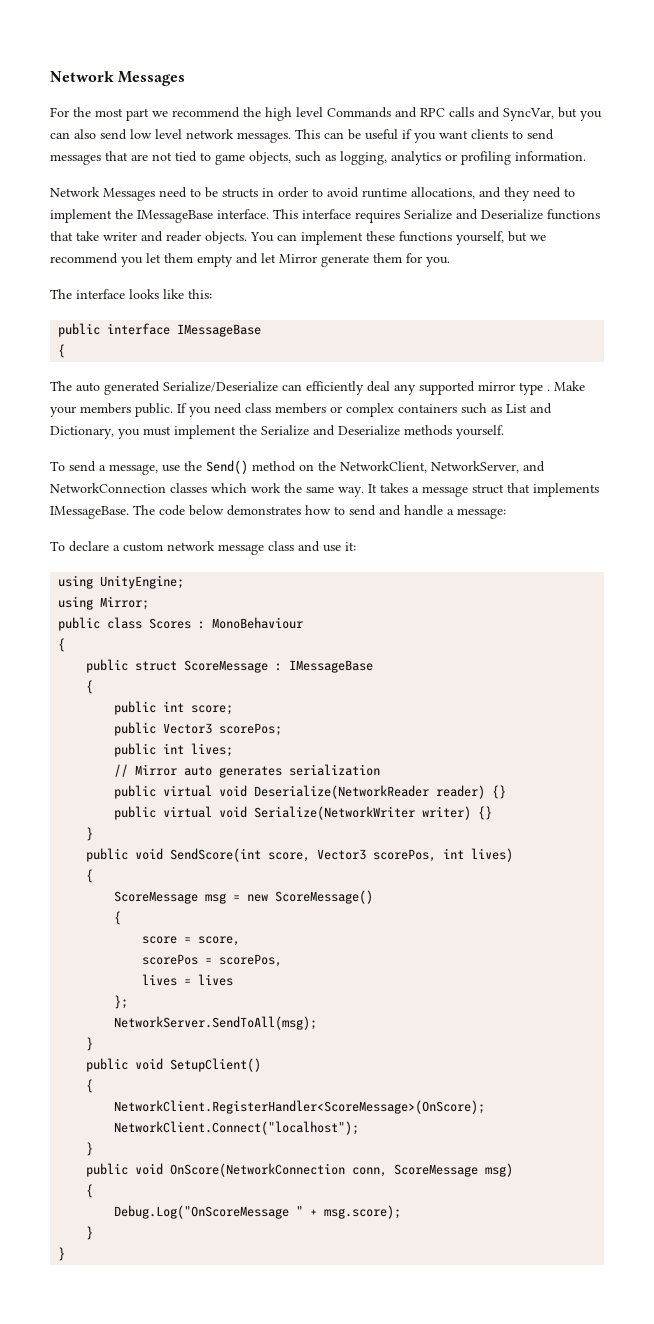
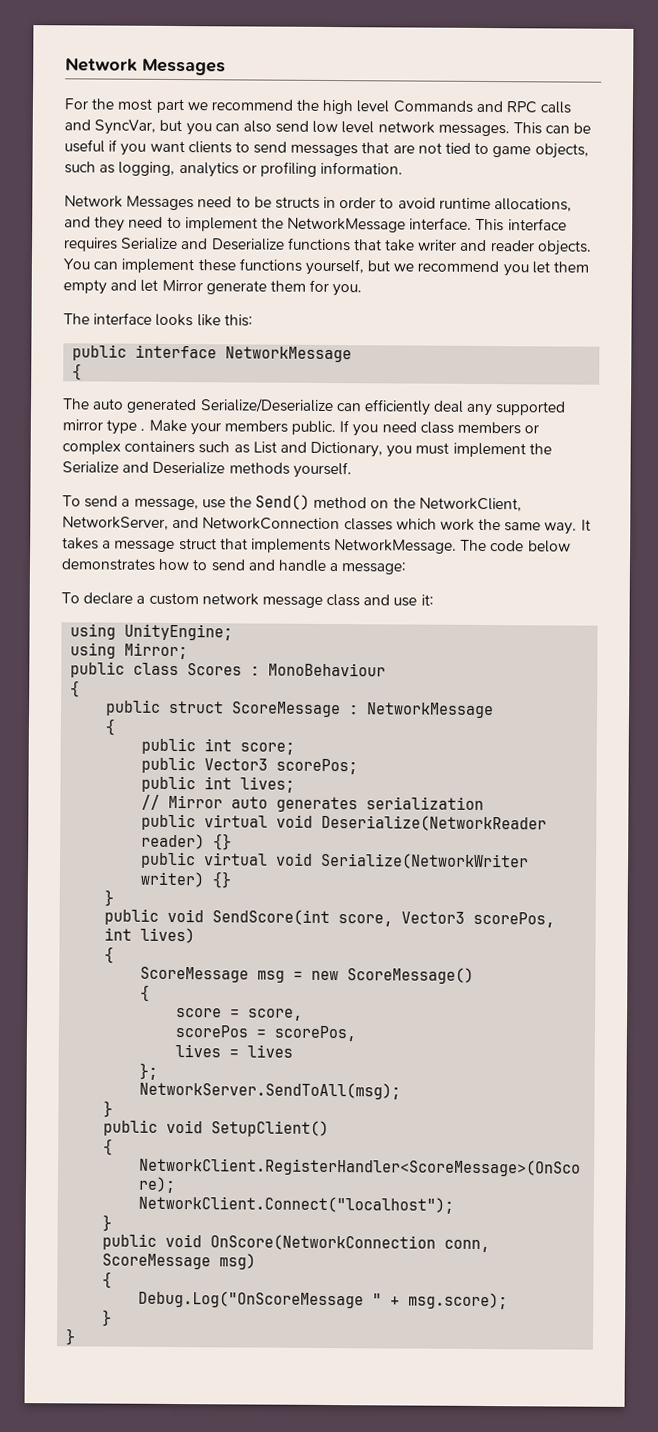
[137,210,213,223] IMessageBase -> [287,217,407,233] NetworkMessage
[177,324,262,337] IMessageBase -> [225,346,353,363] NetworkMessage
[50,506,129,519] IMessageBase. -> [334,539,458,554] NetworkMessage.
[289,660,374,673] IMessageBase -> [366,702,495,719] NetworkMessage

